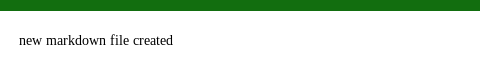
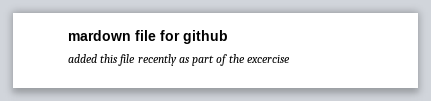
[19,34,173,45] new markdown file created -> [68,30,228,44] [68,54,290,66] mardown file for github // added this file recently as part of the excercise

